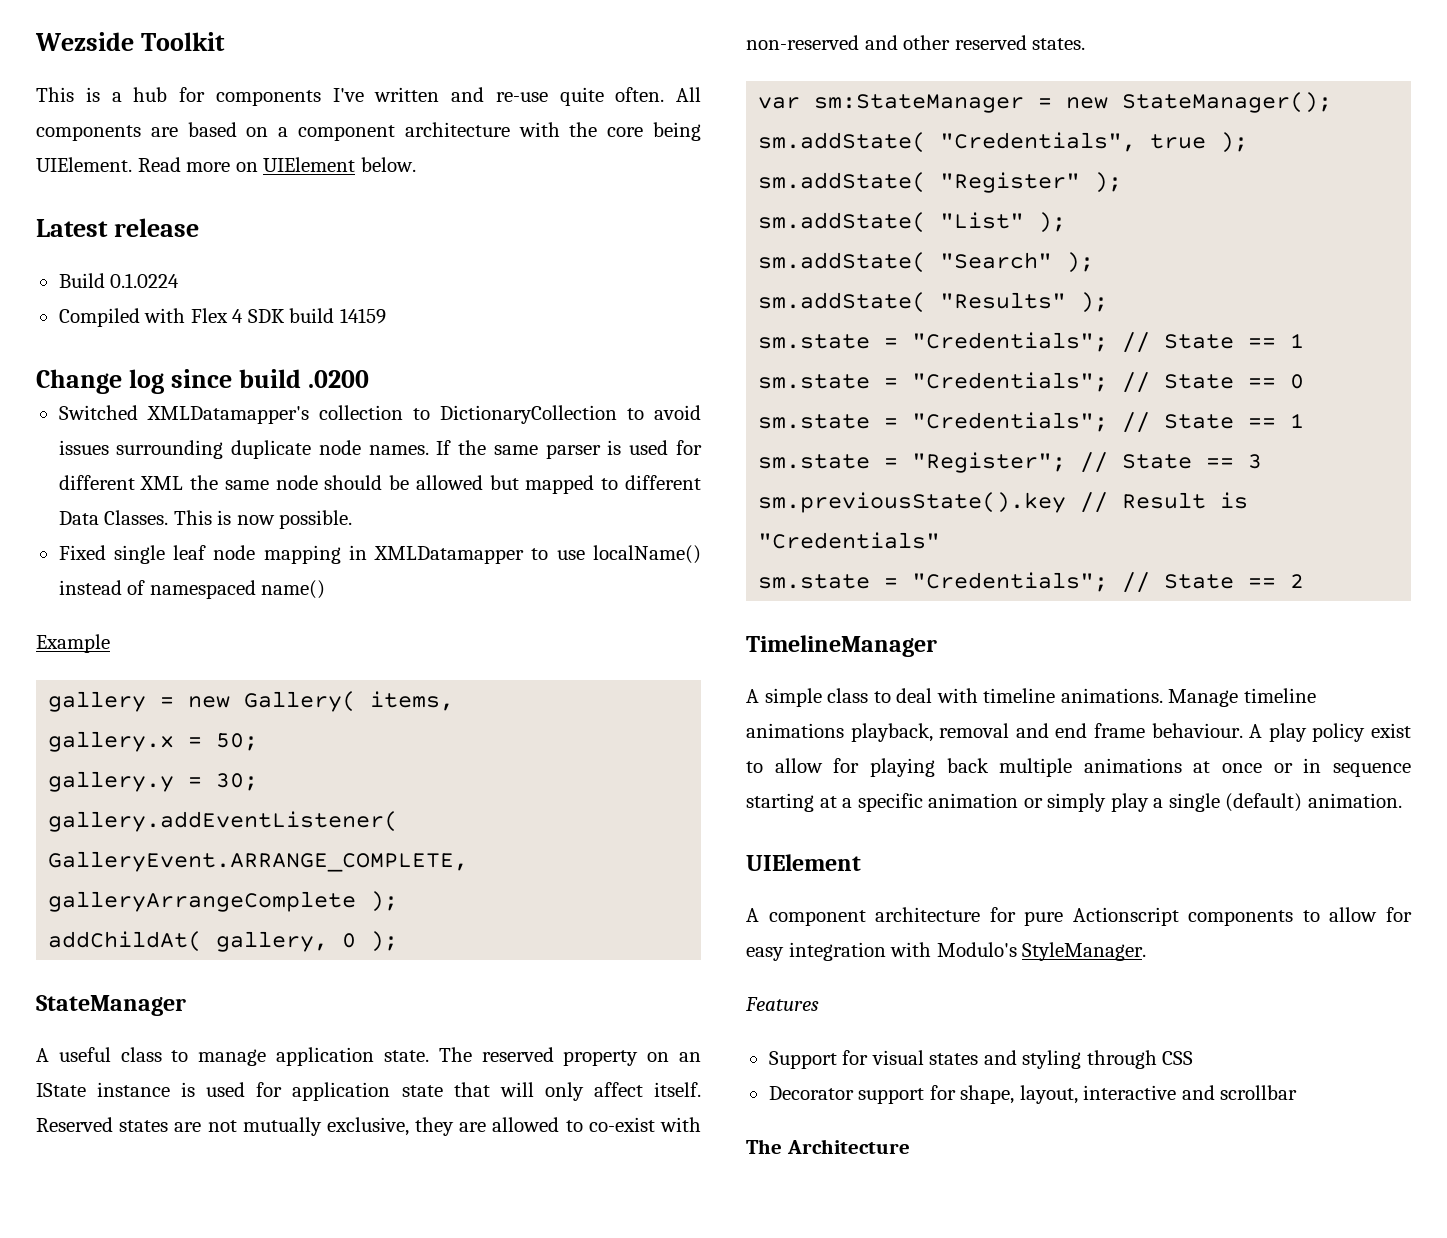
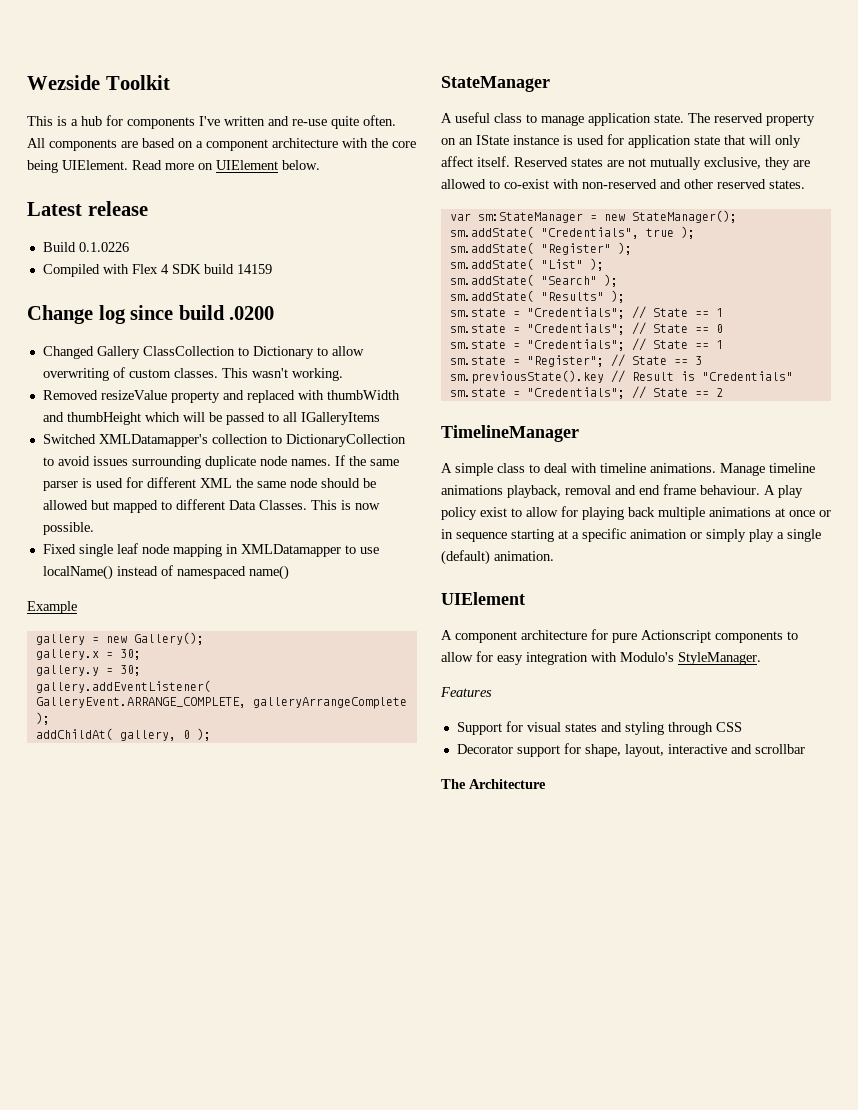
[110,273,180,288] 0.1.0224 -> [78,242,129,252] 0.1.0226
(370, 379) none -> [42,346,364,359] [42,367,343,381] [42,390,400,403] [42,412,380,425] // Changed Gallery ClassCollection to Dictionary to allow overwriting of custom classes. This wasn't working. // Removed resizeValue property and replaced with thumbWidth and thumbHeight which will be passed to all IGalleryItems
[244,691,455,712] Gallery( items, -> [133,632,204,645] Gallery();
[216,733,259,751] 50; -> [119,649,141,660] 30;

